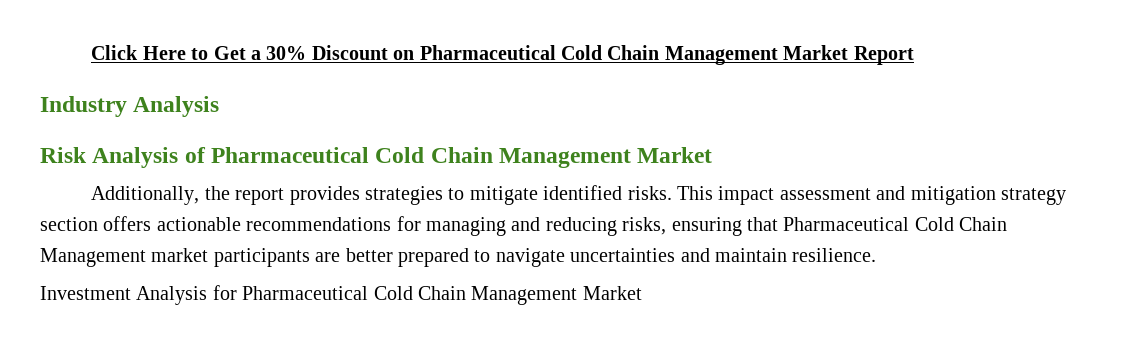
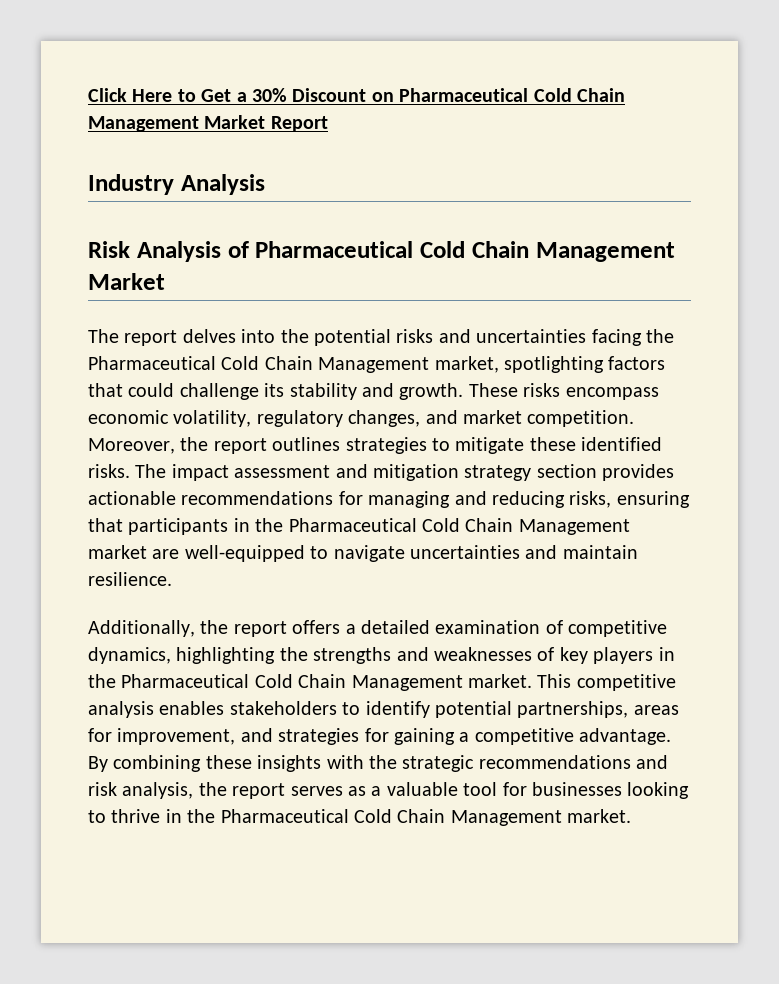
[91,186,360,205] Additionally, the report provides -> [88,329,674,346] [88,356,666,373] [88,383,659,400] [88,410,635,427] [88,437,341,454] The report delves into the potential risks and uncertainties facing the Pharmaceutical Cold Chain Management market, spotlighting factors that could challenge its stability and growth. These risks encompass economic volatility, regulatory changes, and market competition. Moreover, the report outlines
(538, 195) none -> [529,437,576,451] these
[677,186,714,200] This -> [135,464,167,478] The
[103,216,152,231] offers -> [602,464,675,481] provides
(778, 224) none -> [128,518,284,535] participants in the
[213,248,469,267] participants are better prepared -> [152,545,305,562] are well-equipped
[40,285,642,305] Investment Analysis for Pharmaceutical Cold Chain Management Market -> [88,620,668,637] [88,647,675,664] [88,674,676,691] [88,701,679,718] [88,728,672,745] [88,755,669,772] [88,782,690,799] [88,809,632,826] Additionally, the report offers a detailed examination of competitive dynamics, highlighting the strengths and weaknesses of key players in the Pharmaceutical Cold Chain Management market. This competitive analysis enables stakeholders to identify potential partnerships, areas for improvement, and strategies for gaining a competitive advantage. By combining these insights with the strategic recommendations and risk analysis, the report serves as a valuable tool for businesses looking to thrive in the Pharmaceutical Cold Chain Management market.

